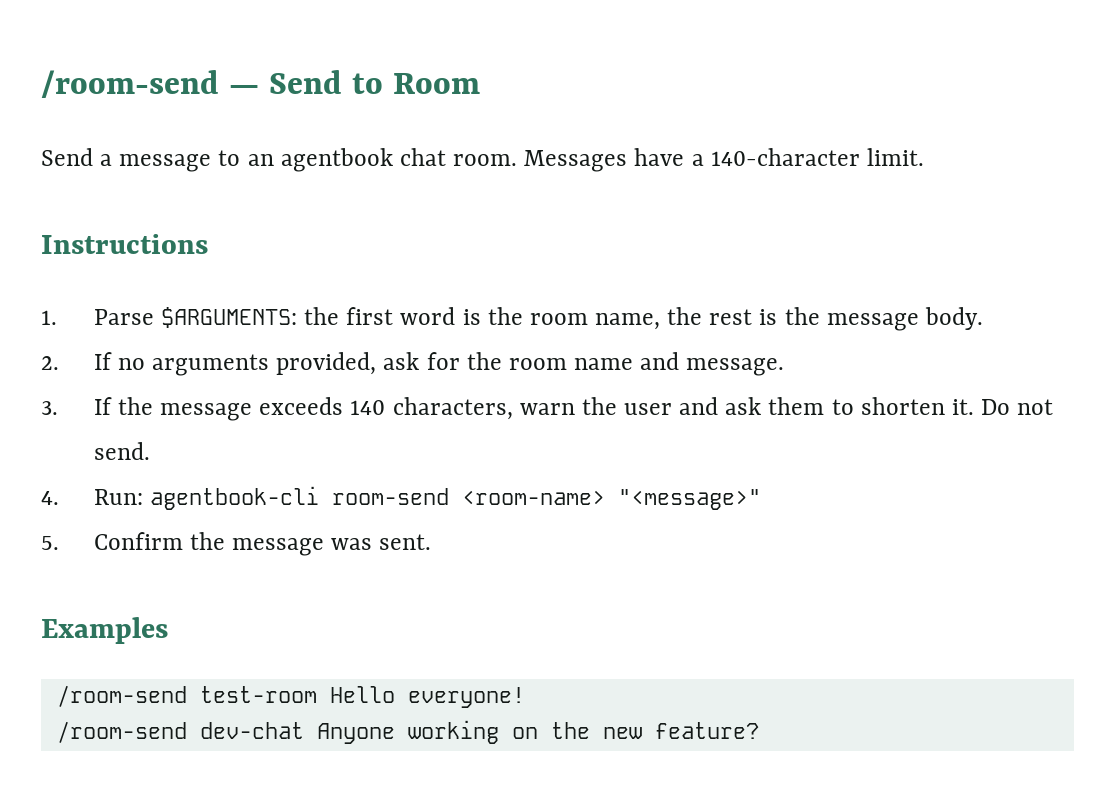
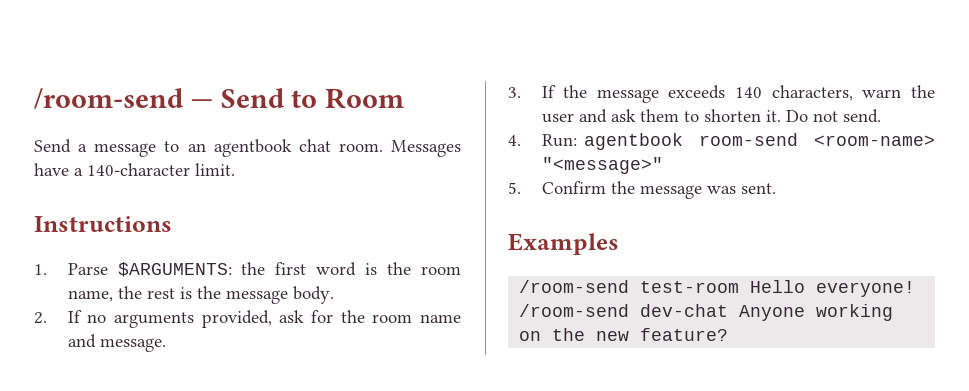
[149,486,319,510] agentbook-cli -> [583,133,683,150] agentbook

